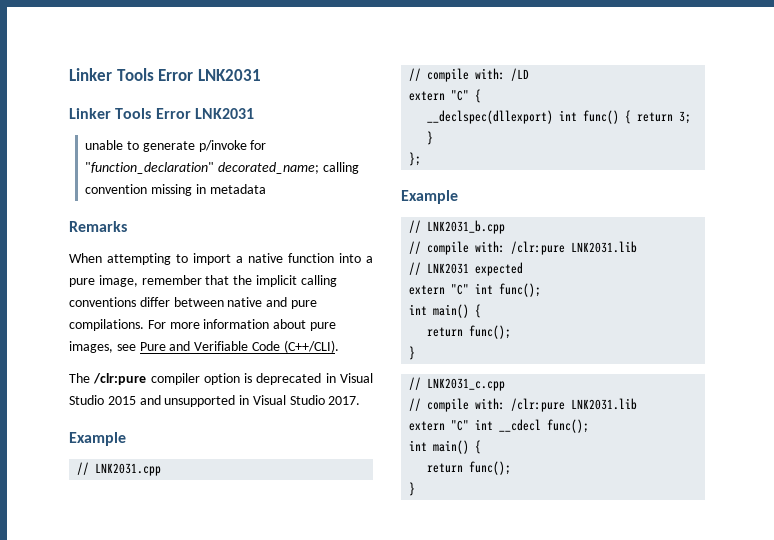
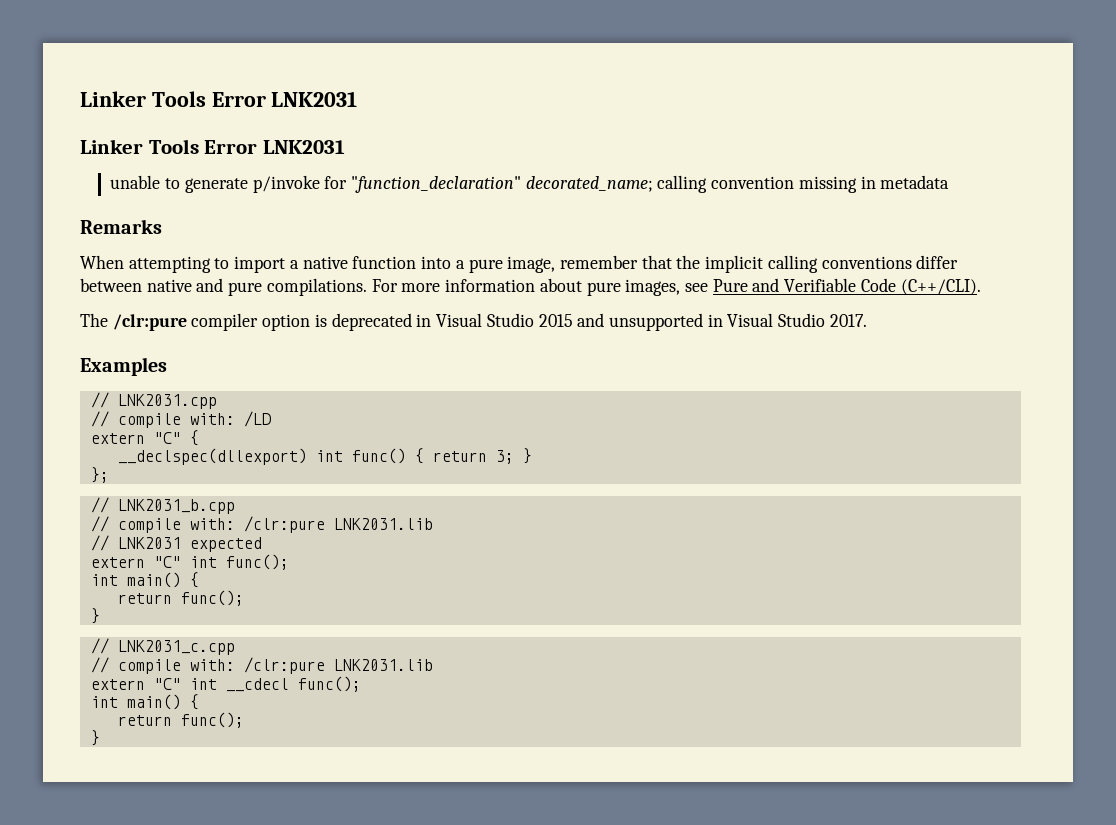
[69,432,126,446] Example -> [80,357,167,376] Examples
[401,190,458,204] // Example -> (109, 475) none

